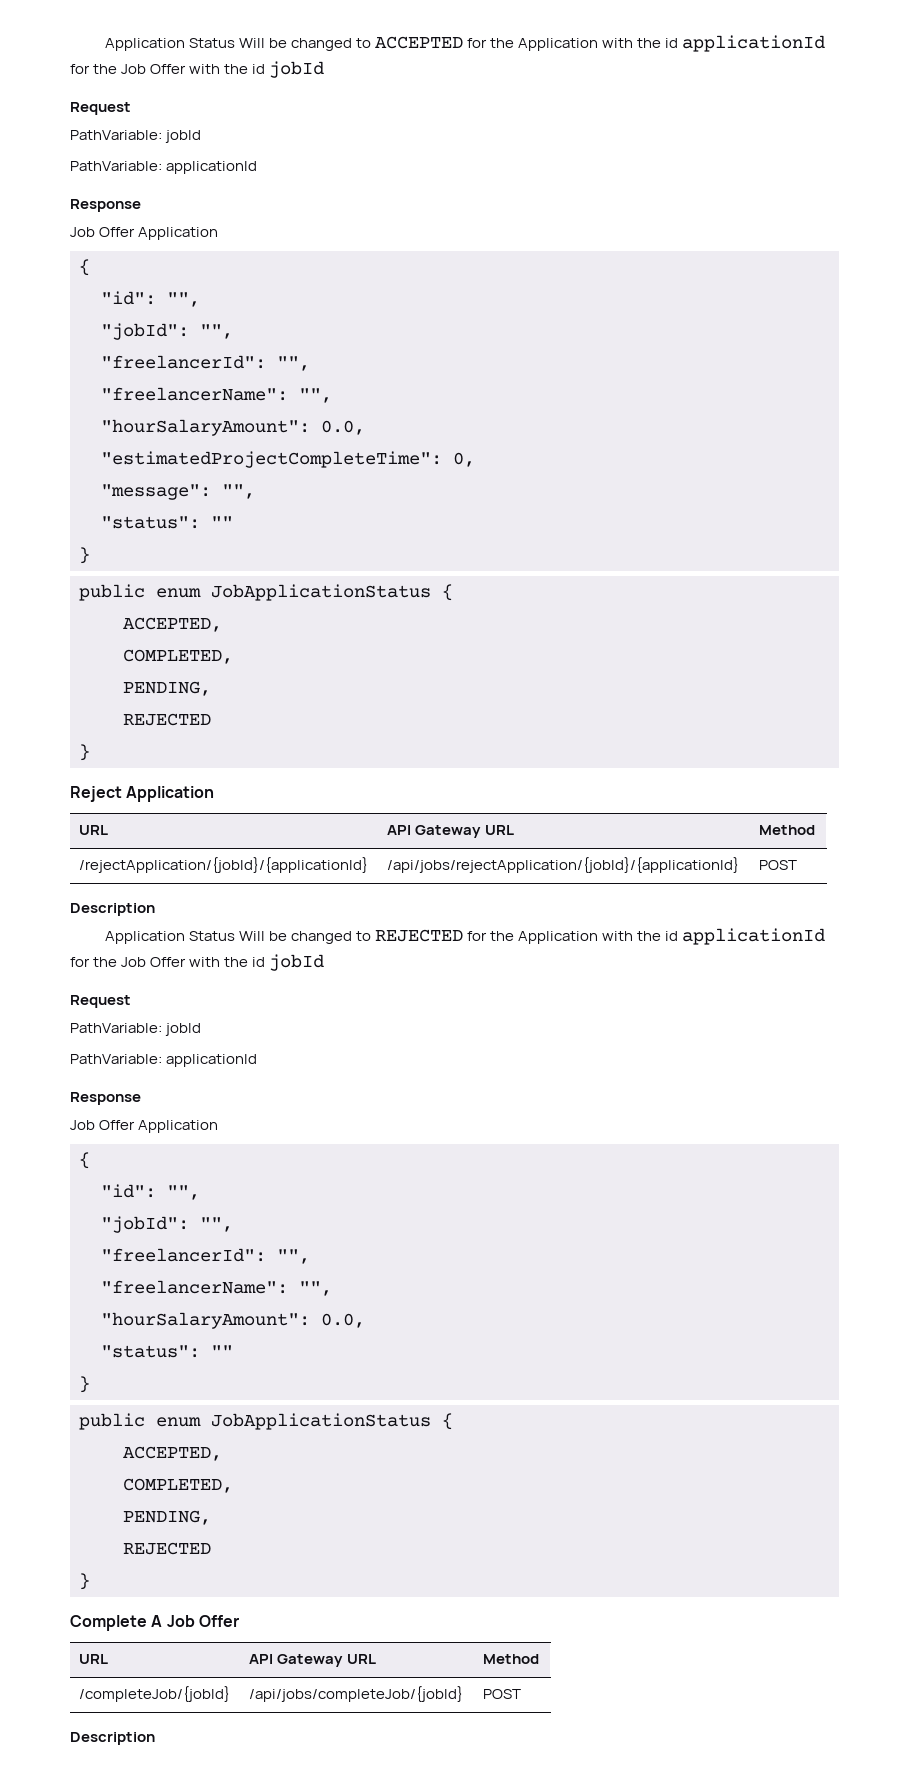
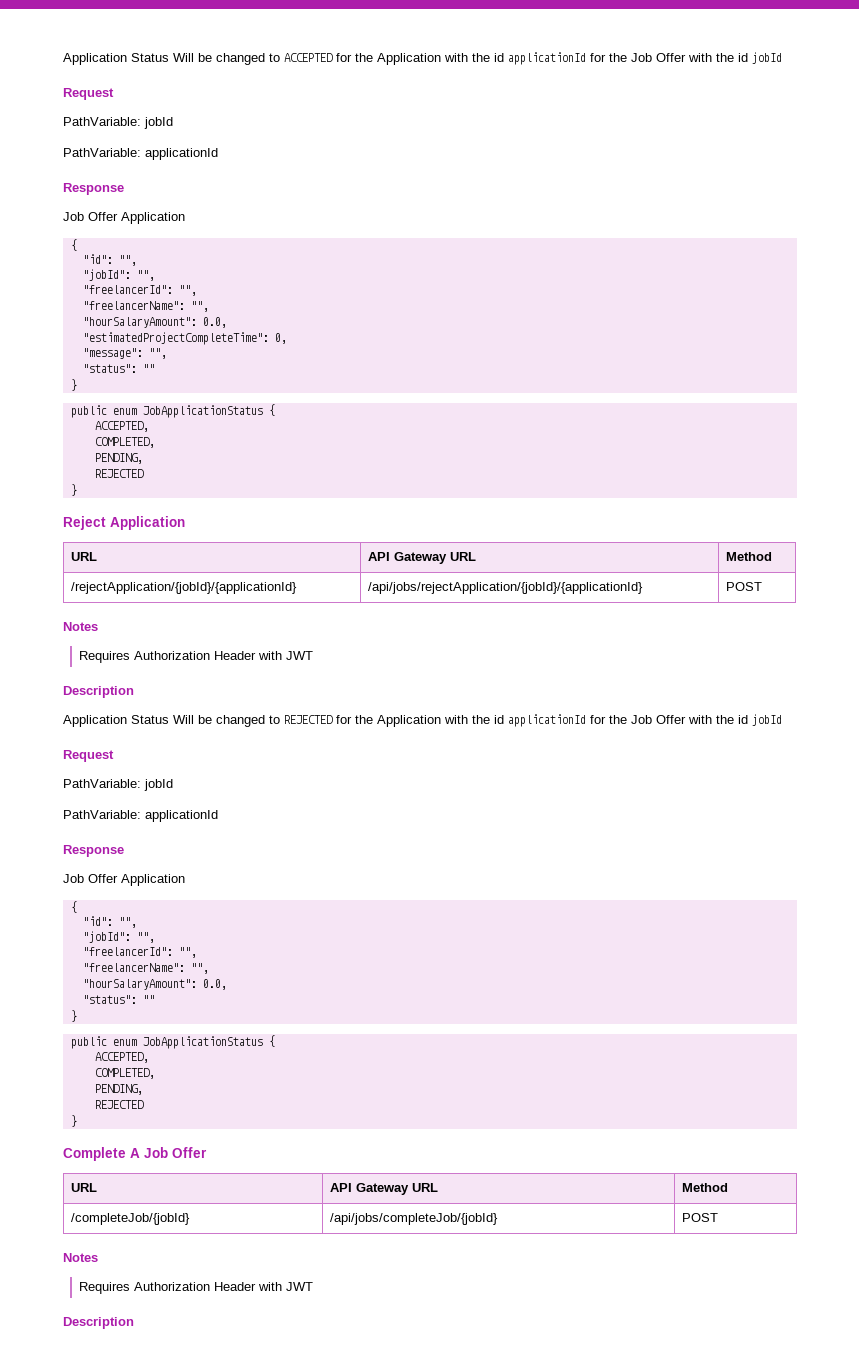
(798, 865) none -> [63,622,98,631] [79,651,314,663] // Notes // Requires Authorization Header with JWT
(522, 1694) none -> [63,1253,98,1262] [79,1282,314,1294] // Notes // Requires Authorization Header with JWT

